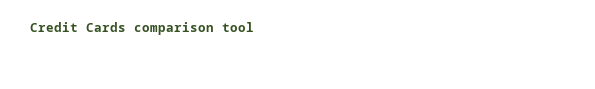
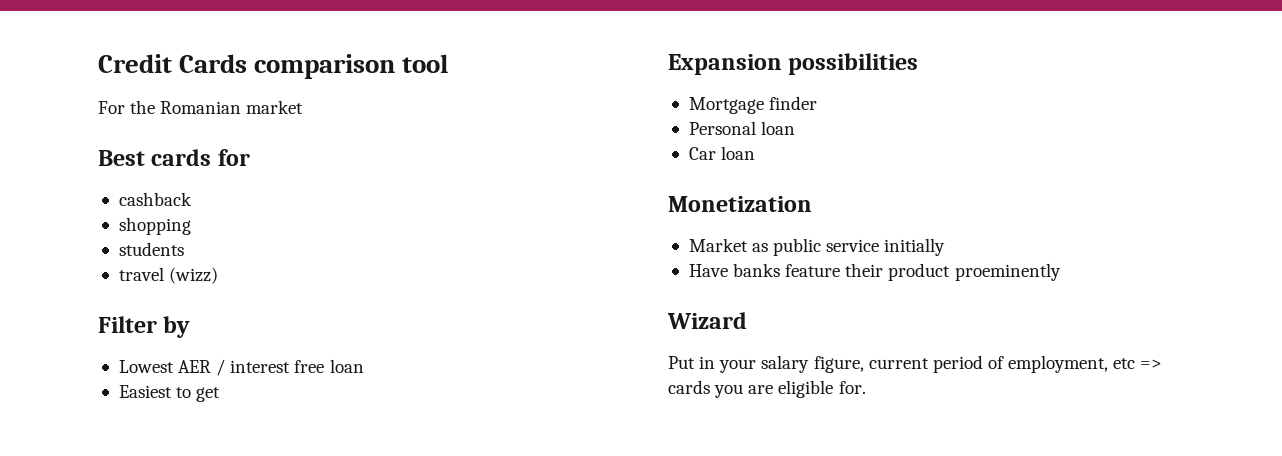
(254, 27) none -> [98,100,304,114] [98,149,250,166] [118,192,192,206] [118,217,191,235] [118,242,184,256] [118,267,219,284] [98,316,191,338] [118,359,364,376] [118,385,221,402] [668,53,919,75] [688,96,818,114] [688,121,796,135] [688,146,756,160] [668,196,812,212] [688,238,946,256] [688,263,1061,281] [667,312,747,329] [668,355,1163,373] [668,380,866,398] // For the Romanian market // Best cards for // cashback // shopping // students // travel (wizz) // Filter by // Lowest AER / interest free loan // Easiest to get // Expansion possibilities // Mortgage finder // Personal loan // Car loan // Monetization // Market as public service initially // Have banks feature their product proeminently // Wizard // Put in your salary figure, current period of employment, etc => cards you are eligible for.

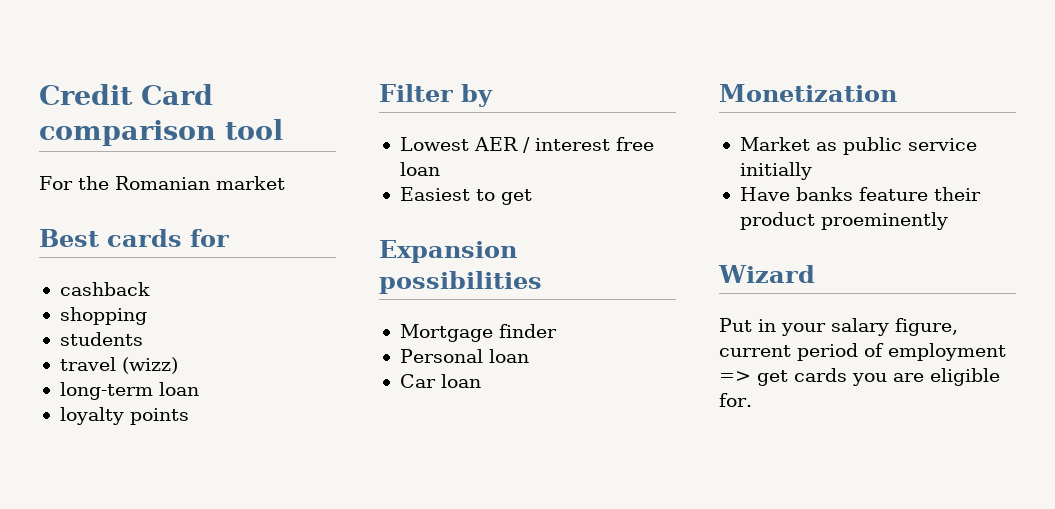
[179,54,248,73] Cards -> [141,84,213,105] Card
(219, 275) none -> [59,382,199,400] [59,407,189,425] // long-term loan // loyalty points
[1008,355,1163,373] employment, etc => -> [888,343,1006,361] [719,370,788,386] employment => get

